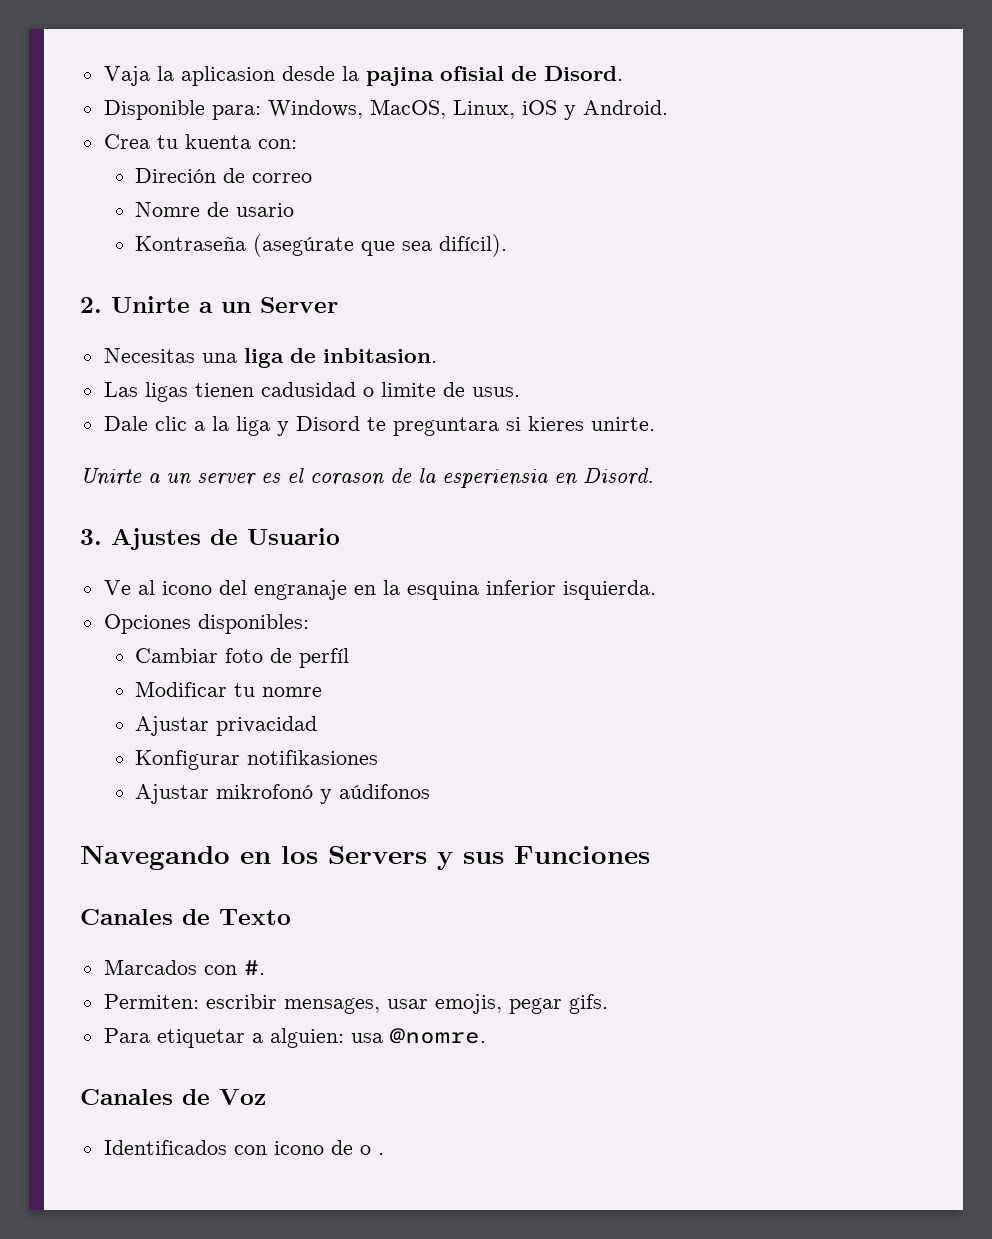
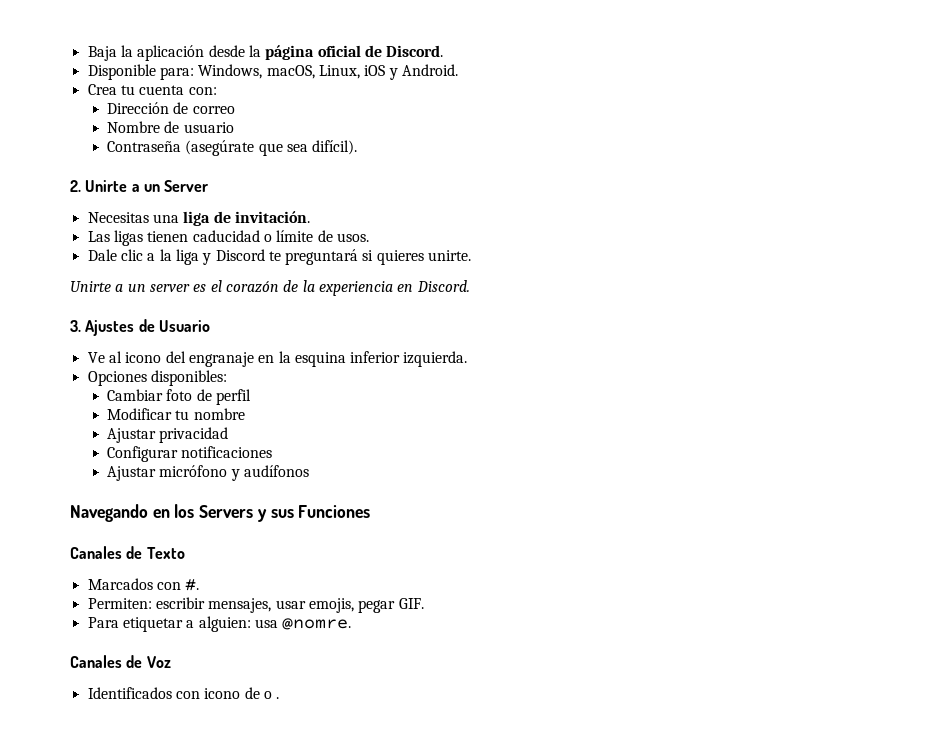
[103,66,623,86] Vaja la aplicasion desde la pajina ofisial de Disord. -> [87,45,444,61] Baja la aplicación desde la página oficial de Discord.
[369,99,446,119] MacOS, -> [266,65,315,79] macOS,
[184,134,251,149] kuenta -> [139,85,185,95] cuenta
[135,168,217,183] Direción -> [106,102,169,114] Dirección
[135,202,295,217] [135,236,247,251] Nomre de usario // Kontraseña -> [106,121,234,133] [106,141,181,152] Nombre de usuario // Contraseña
[322,348,437,363] inbitasion. -> [234,211,310,223] invitación.
[260,382,520,397] cadusidad o limite de usus. -> [192,230,369,242] caducidad o límite de usos.
[295,416,584,436] Disord te preguntara si kieres -> [215,249,424,265] Discord te preguntará si quieres
[310,473,384,486] corason -> [225,281,279,293] corazón
[442,468,654,488] esperiensia en Disord. -> [318,280,470,296] experiencia en Discord.
[562,580,656,600] isquierda. -> [403,351,468,367] izquierda.
[299,648,350,668] perfíl -> [215,389,251,405] perfil
[262,687,323,697] nomre -> [193,408,245,420] nombre
[135,750,379,770] [135,784,431,804] Konfigurar notifikasiones // Ajustar mikrofonó y aúdifonos -> [106,446,273,462] [106,465,309,481] Configurar notificaciones // Ajustar micrófono y audífonos
[283,998,380,1014] mensages, -> [208,598,272,613] mensajes,
[568,994,608,1014] gifs. -> [398,598,424,609] GIF.

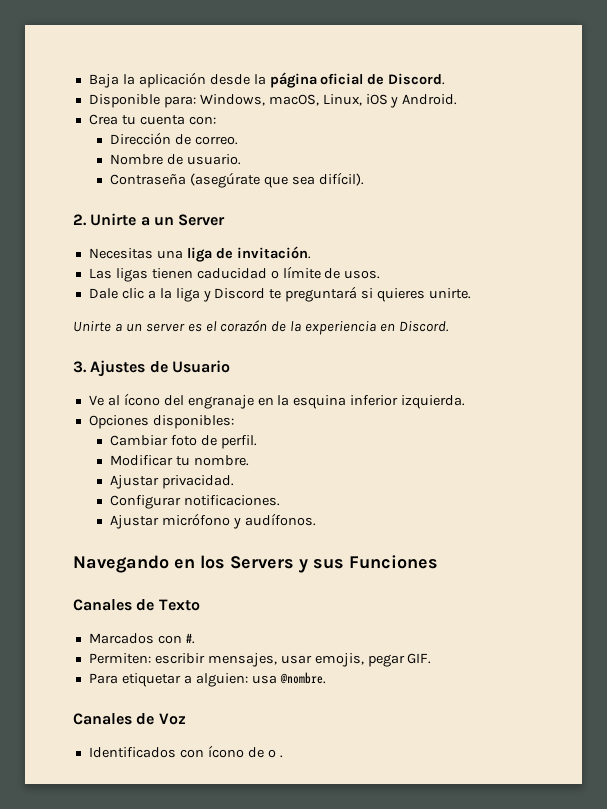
[192,106,235,114] correo -> [194,136,238,145] correo.
[183,122,234,133] usuario -> [186,154,241,165] usuario.
[125,352,162,363] icono -> [123,393,160,406] ícono
[215,389,251,405] perfil -> [220,435,257,449] perfil.
[193,408,245,420] [106,427,229,443] nombre // Ajustar privacidad -> [193,455,249,466] [109,475,234,489] nombre. // Ajustar privacidad.
[181,446,273,458] notificaciones -> [183,495,280,506] notificaciones.
[243,465,309,477] audífonos -> [244,513,316,526] audífonos.
[282,618,352,630] @nomre. -> [279,672,326,684] @nombre.
[204,688,241,699] icono -> [207,745,244,758] ícono

